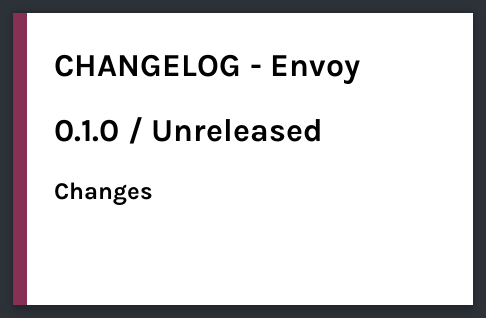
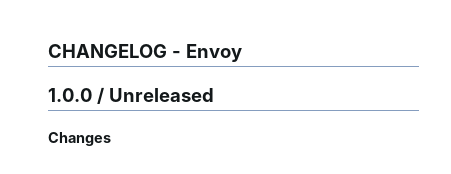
[54,119,119,142] 0.1.0 -> [48,88,92,102] 1.0.0

